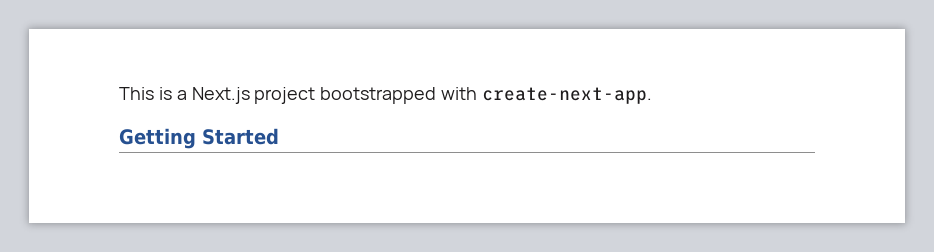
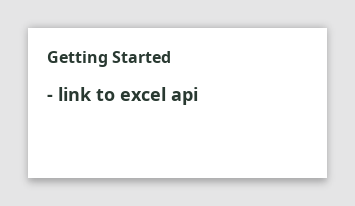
[119,87,653,104] [119,128,279,149] This is a Next.js project bootstrapped with create-next-app. // Getting Started -> [47,51,172,67] [47,87,198,105] Getting Started // - link to excel api

